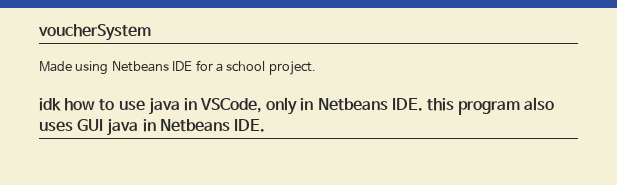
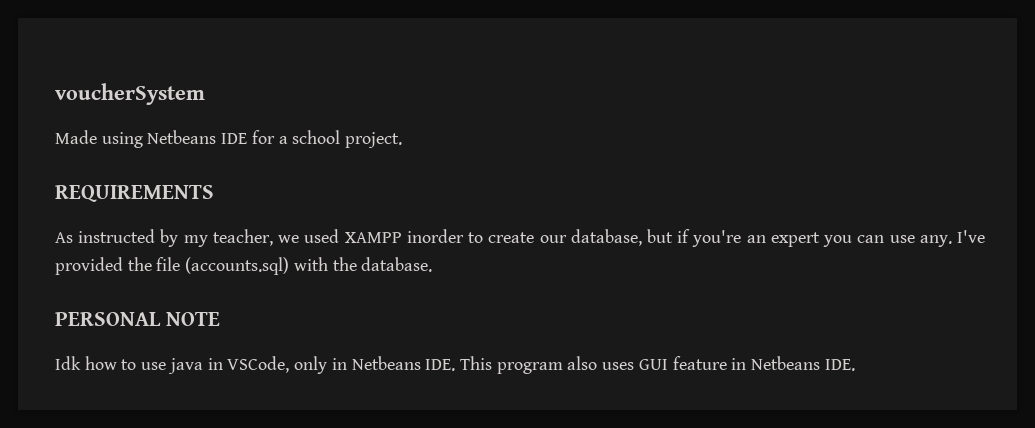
[39,98,61,111] idk -> [55,185,214,202] [55,229,986,247] [55,257,433,275] [55,312,220,326] [55,356,81,370] REQUIREMENTS // As instructed by my teacher, we used XAMPP inorder to create our database, but if you're an expert you can use any. I've provided the file (accounts.sql) with the database. // PERSONAL NOTE // Idk
[427,98,455,111] this -> [459,356,492,370] This
[107,118,139,136] java -> [672,356,727,370] feature

